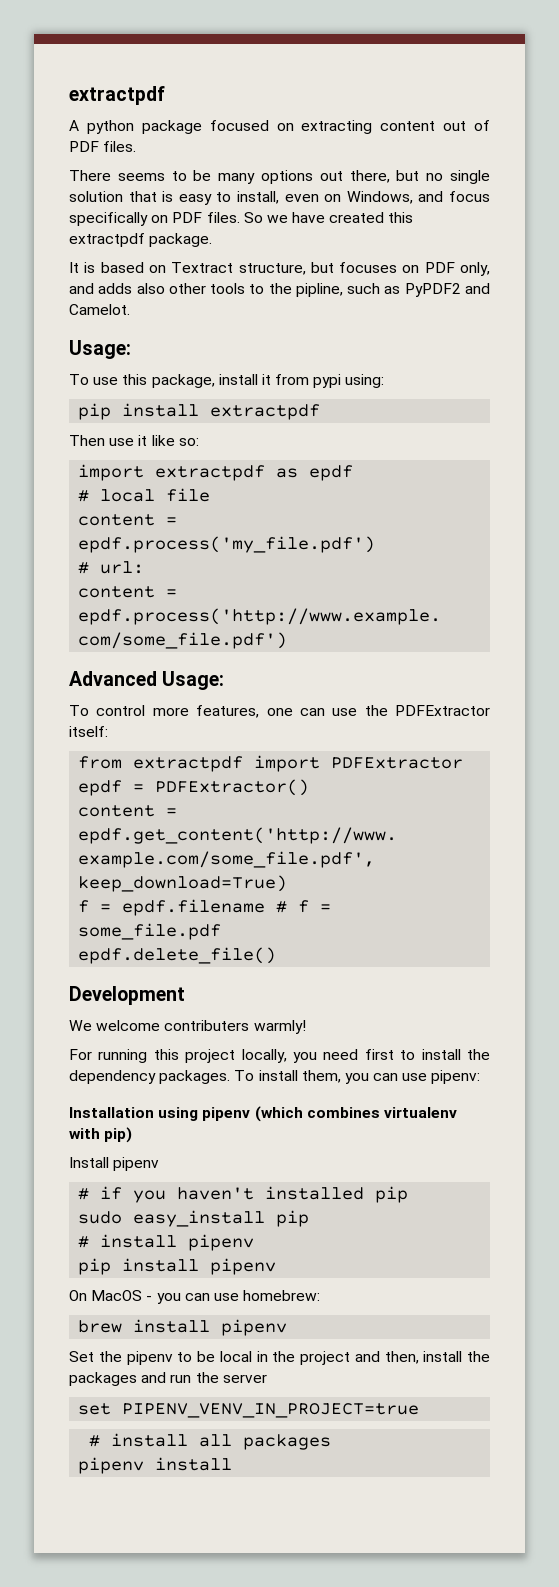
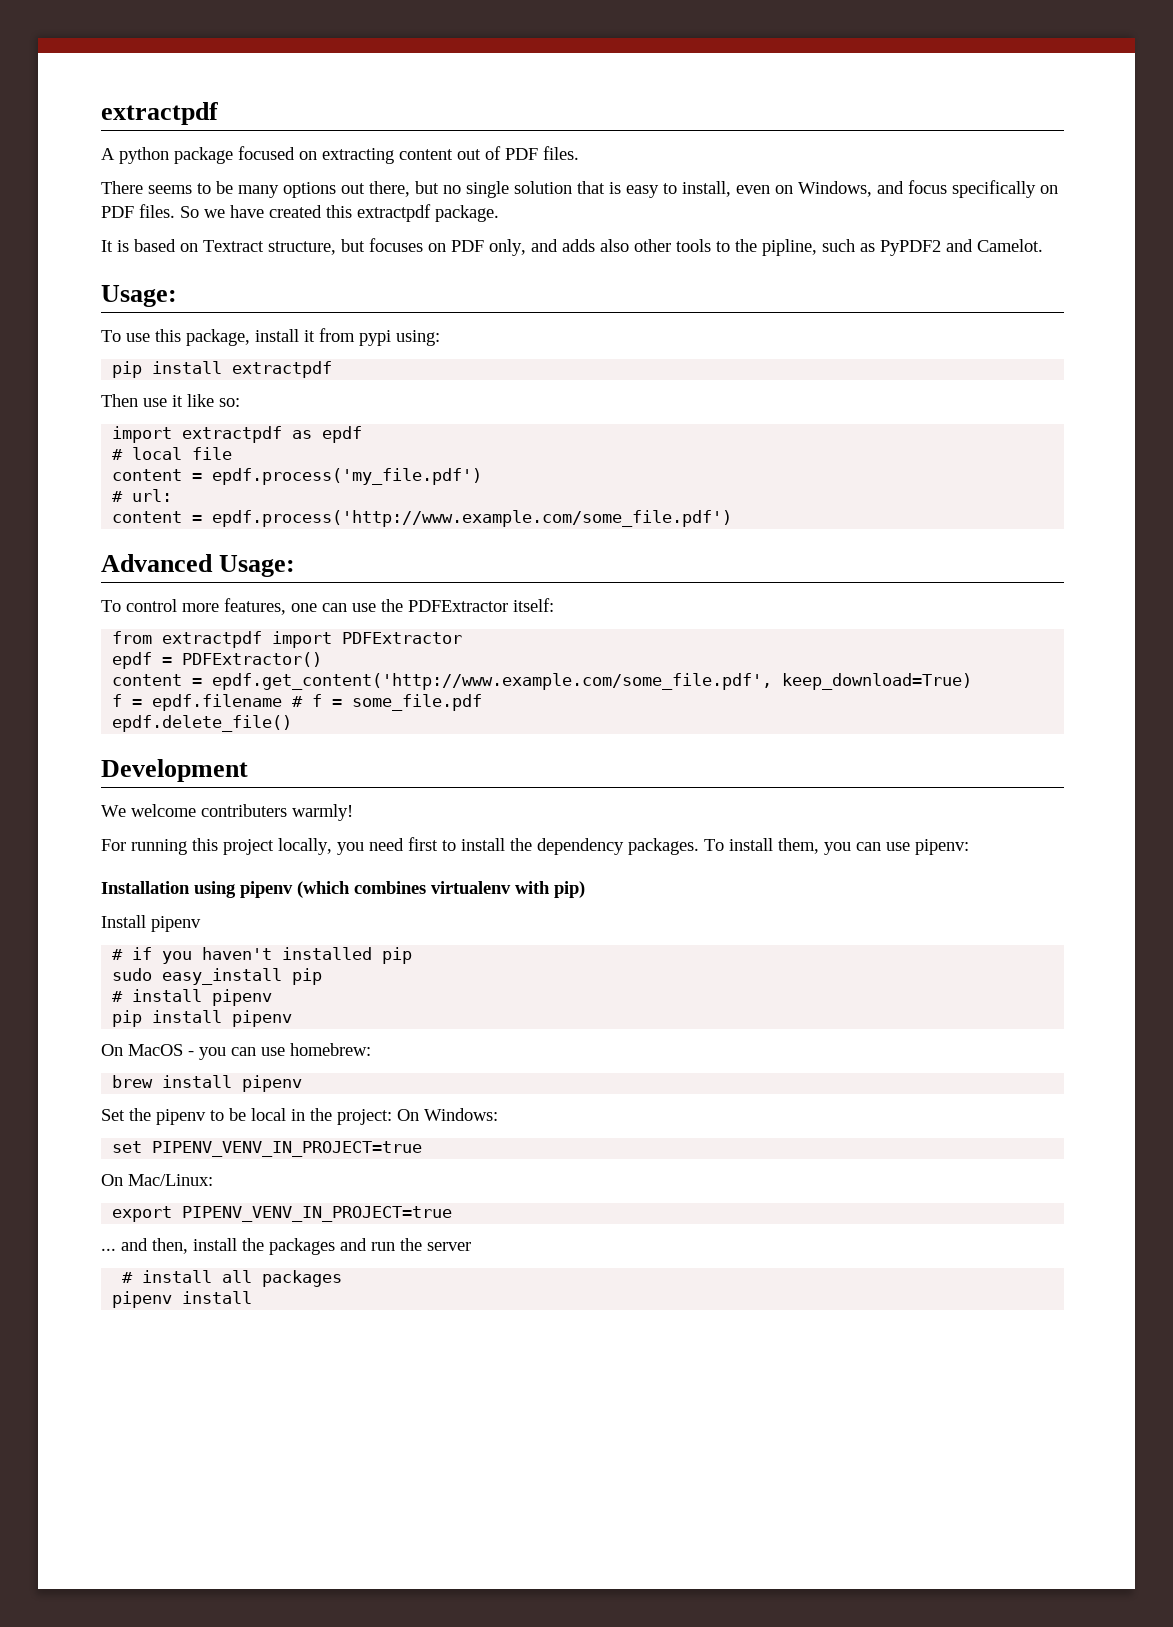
[300,1351,350,1365] project -> [337,1108,498,1125] [112,1141,423,1157] [101,1174,213,1186] [112,1206,453,1222] [101,1248,116,1251] project: On Windows: // set PIPENV_VENV_IN_PROJECT=true // On Mac/Linux: // export PIPENV_VENV_IN_PROJECT=true // ...
[78,1403,420,1418] // set PIPENV_VENV_IN_PROJECT=true -> (471, 1246) none

